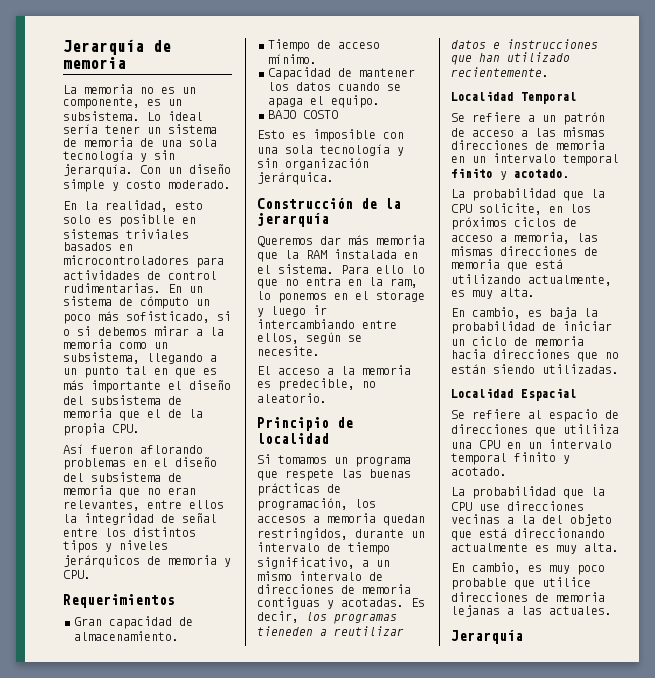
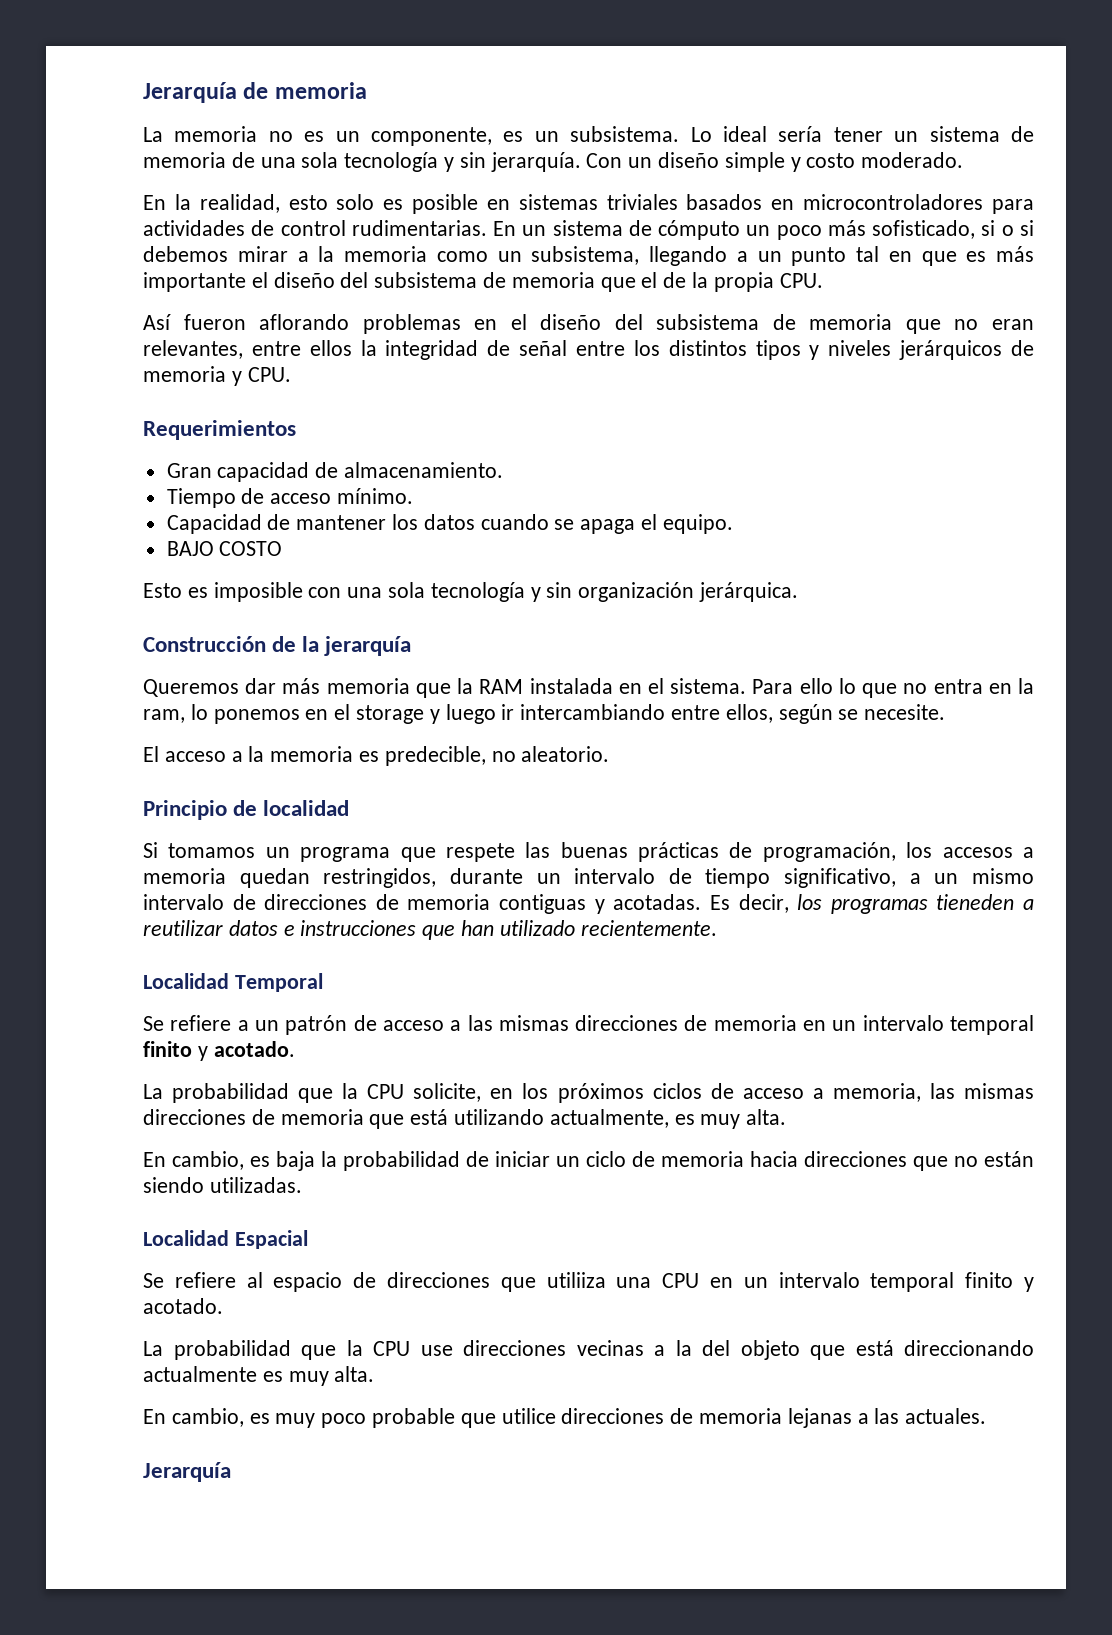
[119,214,175,227] posiblle -> [412,194,479,214] posible

